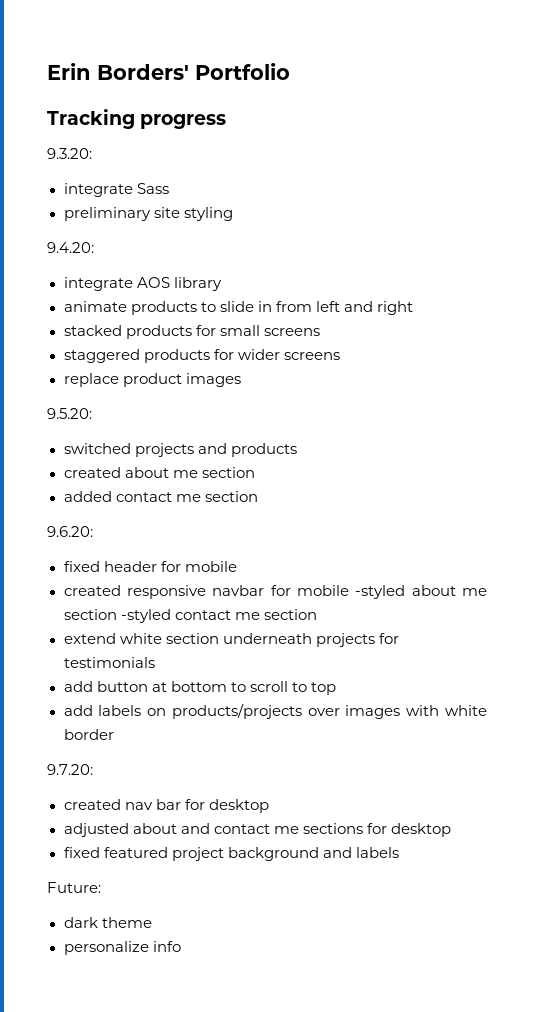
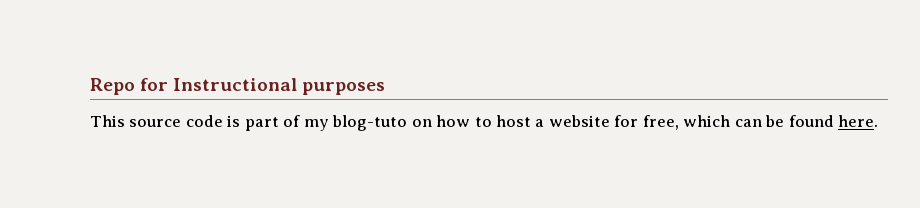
[47,63,290,80] [47,109,227,129] [47,148,92,159] [63,183,169,197] [63,207,233,221] [47,242,94,253] [63,277,222,291] [63,301,413,315] [63,325,320,339] [63,349,340,363] [63,373,241,387] [47,408,92,419] [63,443,297,457] [63,467,255,478] [63,491,258,502] [47,526,93,537] [63,561,237,572] [63,585,488,599] [63,609,317,623] [63,633,399,647] [63,657,155,668] [63,681,336,695] [63,703,487,719] [63,729,114,740] [47,764,93,775] [63,799,269,813] [63,823,451,837] [63,847,399,861] [47,882,101,893] [63,917,152,928] [63,941,181,955] Erin Borders' Portfolio // Tracking progress // 9.3.20: // integrate Sass // preliminary site styling // 9.4.20: // integrate AOS library // animate products to slide in from left and right // stacked products for small screens // staggered products for wider screens // replace product images // 9.5.20: // switched projects and products // created about me section // added contact me section // 9.6.20: // fixed header for mobile // created responsive navbar for mobile -styled about me section -styled contact me section // extend white section underneath projects for testimonials // add button at bottom to scroll to top // add labels on products/projects over images with white border // 9.7.20: // created nav bar for desktop // adjusted about and contact me sections for desktop // fixed featured project background and labels // Future: // dark theme // personalize info -> [90,78,386,95] [90,115,879,131] Repo for Instructional purposes // This source code is part of my blog-tuto on how to host a website for free, which can be found here.

